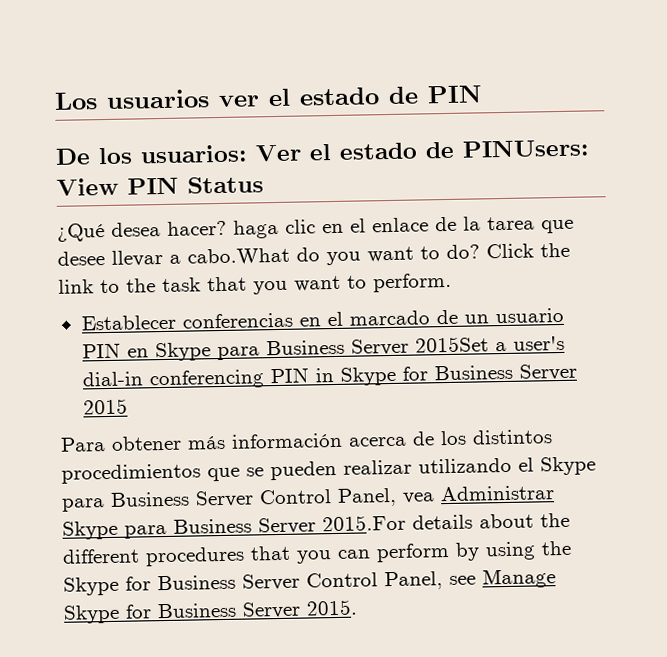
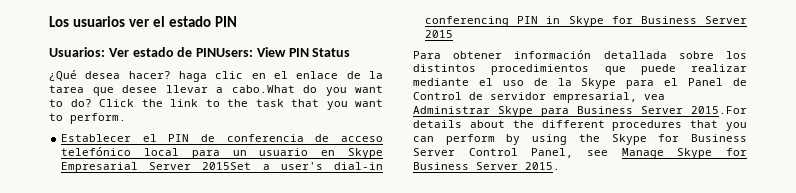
[388,86,419,104] de -> (212, 21) none
[55,144,332,165] De los usuarios: Ver el -> [49,47,129,57] Usuarios: Ver
[181,309,458,329] conferencias en el marcado de -> [142,134,383,142] [61,147,220,159] el PIN de conferencia de acceso telefónico local para
[81,342,121,359] PIN -> (309, 152) none
[216,339,345,361] para Business -> [61,162,139,173] Empresarial
[187,429,553,450] [61,456,596,484] [61,487,397,512] más información acerca de los distintos procedimientos que se pueden realizar utilizando el Skype para Business Server Control Panel, -> [514,50,747,59] [413,64,747,75] [413,78,747,89] [413,92,637,103] información detallada sobre los distintos procedimientos que puede realizar mediante el uso de la Skype para el Panel de Control de servidor empresarial,

